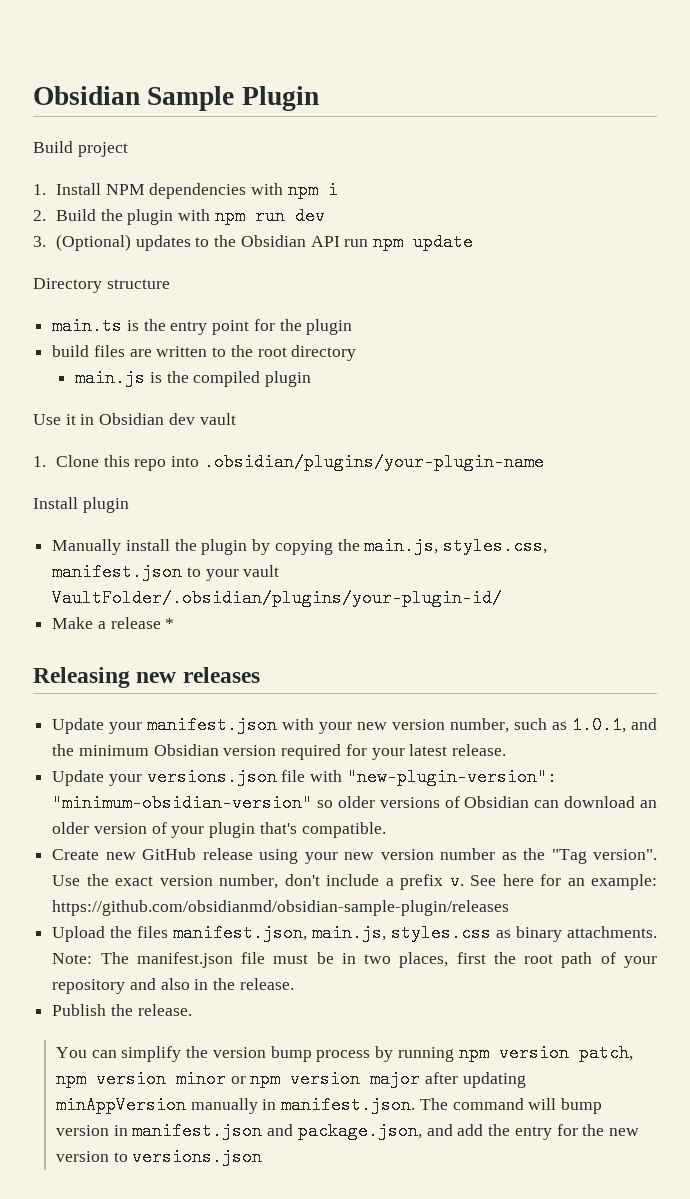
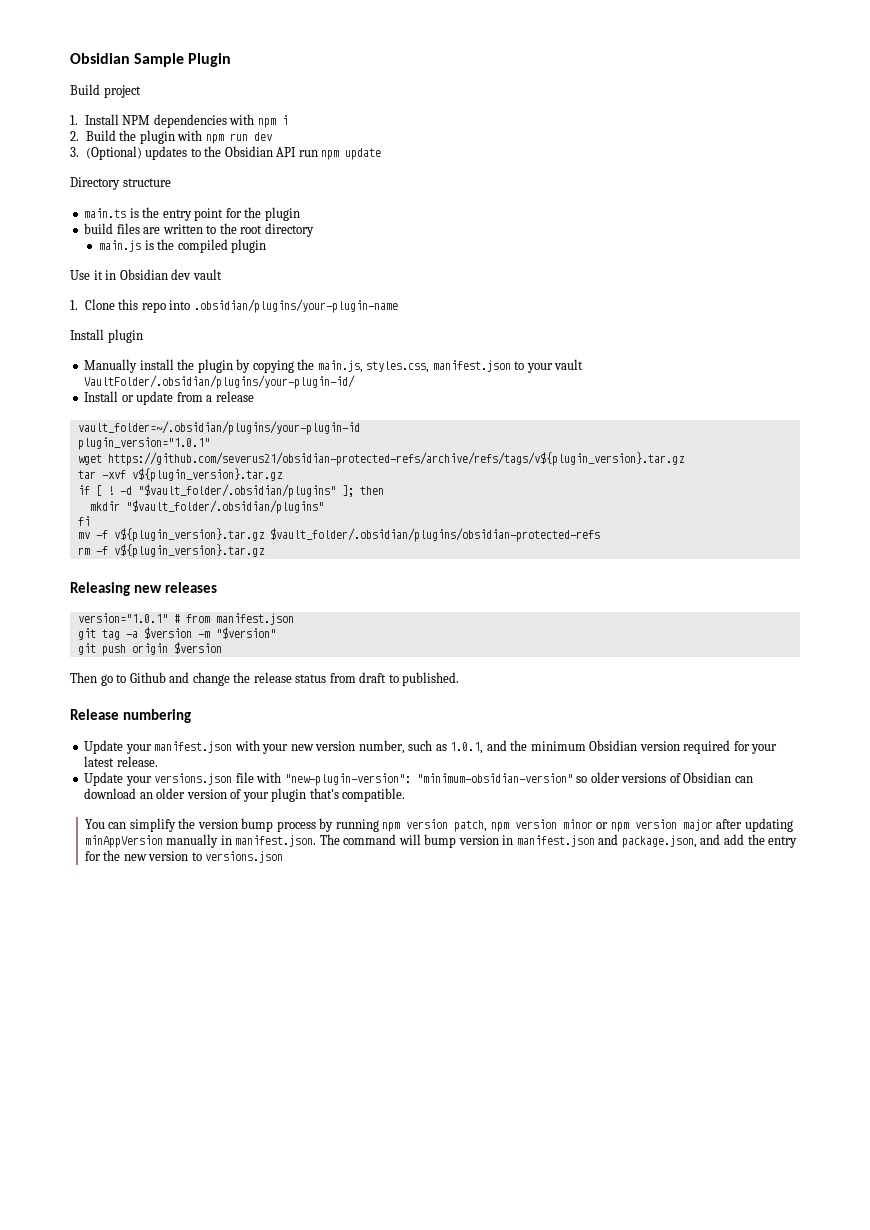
[52,617,175,629] [33,667,260,688] Make a release * // Releasing new releases -> [84,391,254,405] [77,421,360,435] [77,437,210,450] [77,452,685,466] [77,468,283,482] [77,484,384,498] [89,500,324,514] [77,516,90,526] [77,528,600,542] [77,544,265,558] [70,582,218,596] [77,613,294,625] [77,627,276,640] [77,642,222,656] [70,672,460,686] [70,709,191,723] Install or update from a release // vault_folder=~/.obsidian/plugins/your-plugin-id // plugin_version="1.0.1" // wget https://github.com/severus21/obsidian-protected-refs/archive/refs/tags/v${plugin_version}.tar.gz // tar -xvf v${plugin_version}.tar.gz // if [ ! -d "$vault_folder/.obsidian/plugins" ]; then // mkdir "$vault_folder/.obsidian/plugins" // fi // mv -f v${plugin_version}.tar.gz $vault_folder/.obsidian/plugins/obsidian-protected-refs // rm -f v${plugin_version}.tar.gz // Releasing new releases // version="1.0.1" # from manifest.json // git tag -a $version -m "$version" // git push origin $version // Then go to Github and change the release status from draft to published. // Release numbering
[52,848,657,864] [52,872,657,890] [52,900,510,916] [52,924,657,942] [52,952,657,968] [52,978,294,994] [52,1004,192,1016] // Create new GitHub release using your new version number as the "Tag version". Use the exact version number, don't include a prefix v. See here for an example: https://github.com/obsidianmd/obsidian-sample-plugin/releases // Upload the files manifest.json, main.js, styles.css as binary attachments. Note: The manifest.json file must be in two places, first the root path of your repository and also in the release. // Publish the release. -> (406, 795) none

